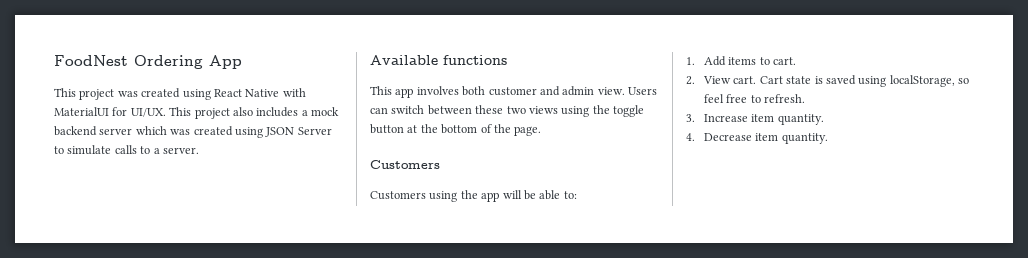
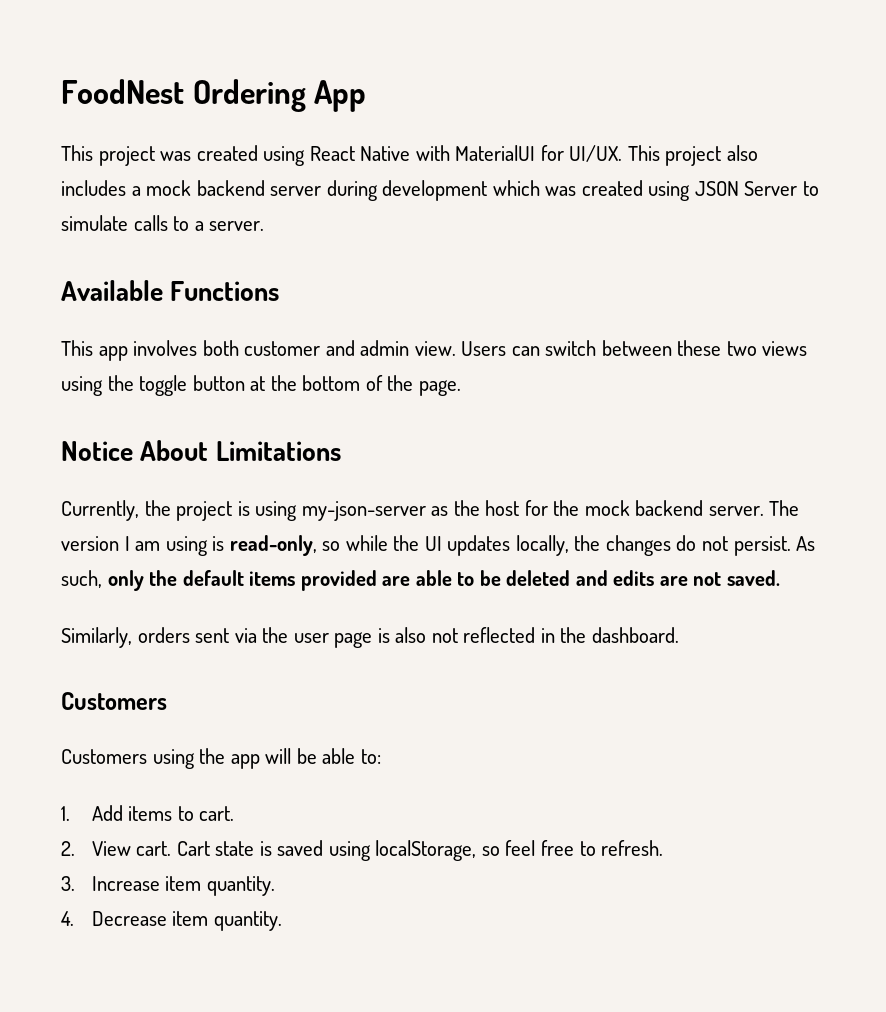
(133, 131) none -> [326,180,488,201] during development
[443,55,507,65] functions -> [170,281,280,301] Functions
(542, 131) none -> [61,440,341,461] [61,500,800,521] [61,535,816,556] [61,570,781,591] [61,627,679,648] // Notice About Limitations // Currently, the project is using my-json-server as the host for the mock backend server. The version I am using is read-only, so while the UI updates locally, the changes do not persist. As such, only the default items provided are able to be deleted and edits are not saved. // Similarly, orders sent via the user page is also not reflected in the dashboard.

